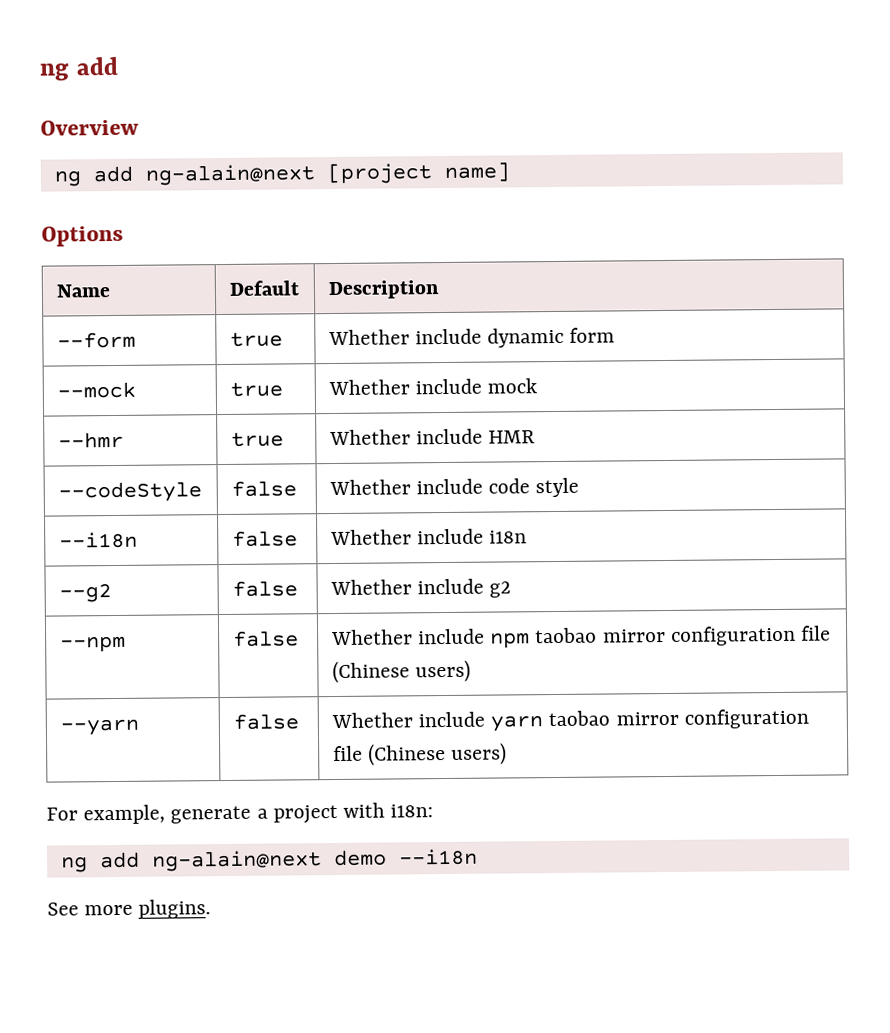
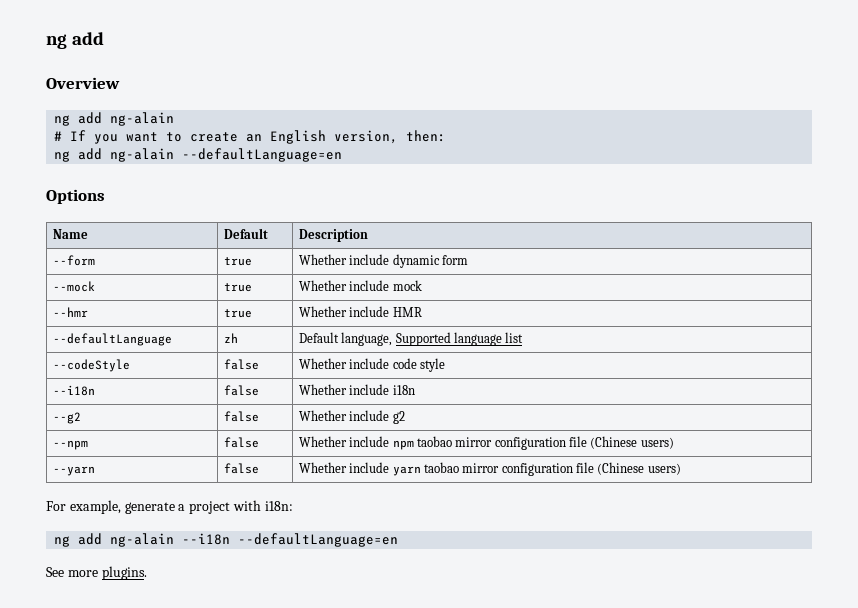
[144,162,510,186] ng-alain@next [project name] -> [110,112,175,126] [54,130,447,144] [54,148,343,162] ng-alain // # If you want to create an English version, then: // ng add ng-alain --defaultLanguage=en
(536, 437) none -> [52,333,172,346] [223,333,238,343] [298,332,524,346] // --defaultLanguage | zh | Default language, Supported language list
[151,848,478,872] ng-alain@next demo --i18n -> [110,533,399,547] ng-alain --i18n --defaultLanguage=en

